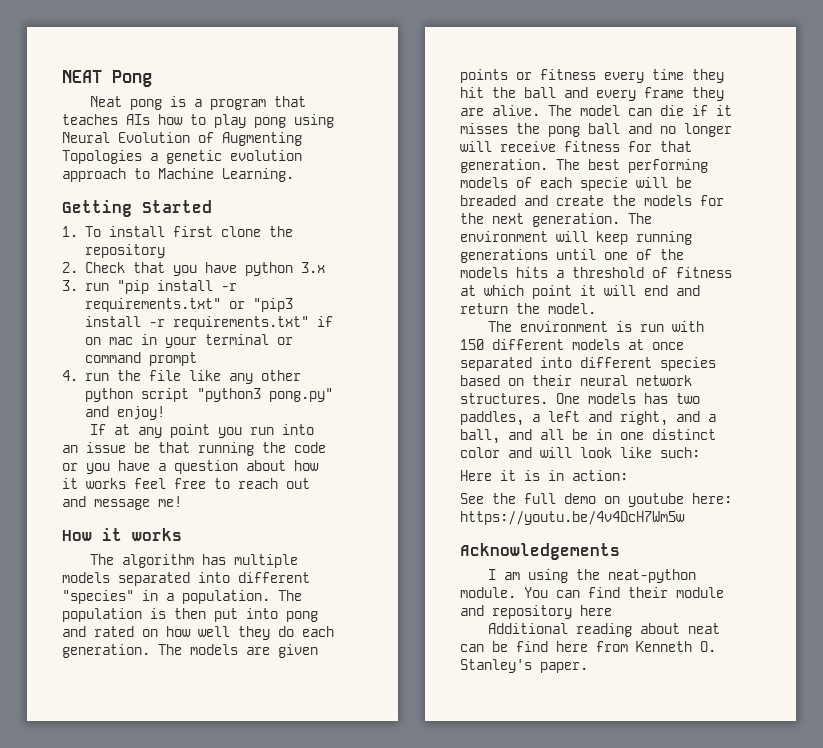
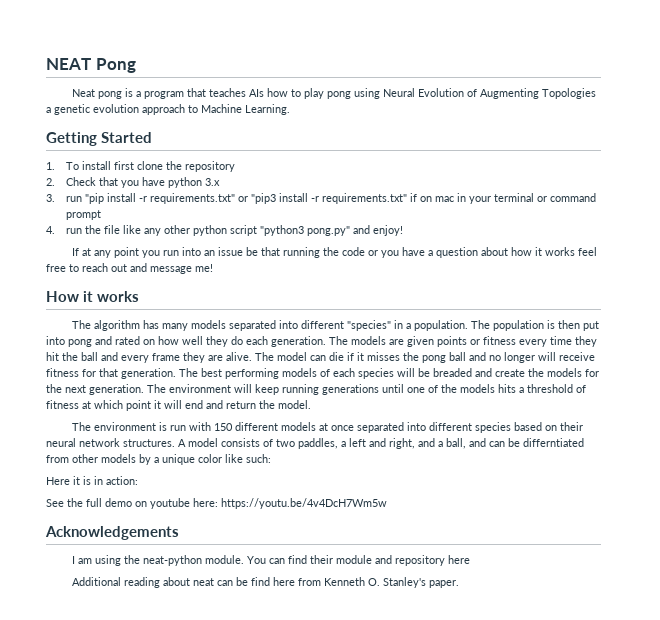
[233,554,298,568] multiple -> [162,323,189,331] many
[580,177,628,191] specie -> [358,368,394,379] species
[556,393,668,404] One models has -> [178,438,273,447] A model consists of
[540,429,716,440] [460,447,612,458] all be in one distinct color and will look -> [489,438,584,447] [46,454,222,465] can be differntiated from other models by a unique color

